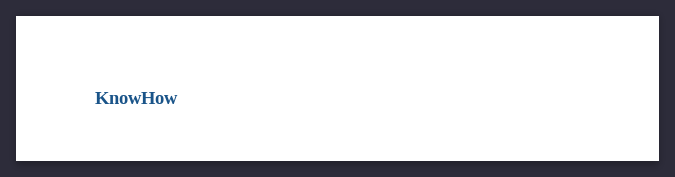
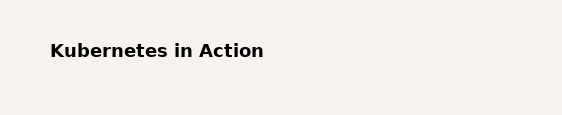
[95,92,178,104] KnowHow -> [50,43,264,57] Kubernetes in Action

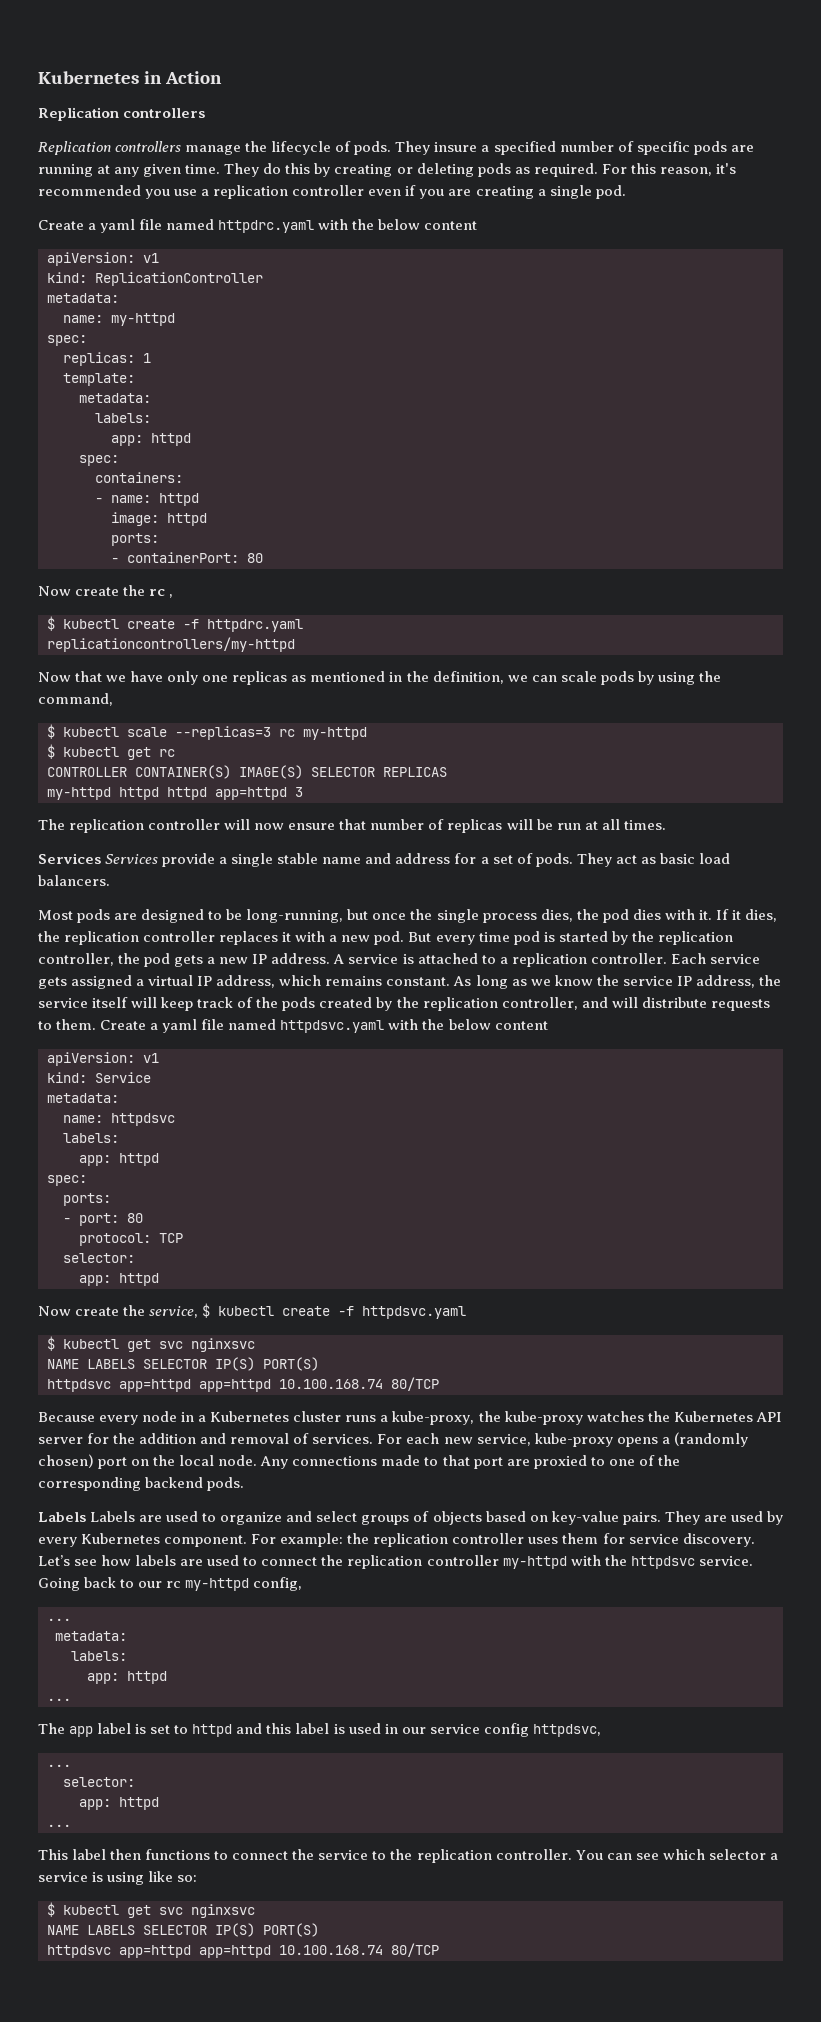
(264, 50) none -> [38,107,206,121] [38,141,754,155] [38,163,736,177] [38,185,626,199] [38,219,478,233] [47,252,159,266] [47,272,263,286] [47,293,119,303] [63,313,175,326] [47,335,87,346] [63,352,151,366] [63,373,135,386] [79,393,151,403] [95,413,151,423] [111,433,191,446] [79,455,119,466] [95,472,183,483] [95,493,199,506] [111,512,207,526] [111,533,159,546] [111,552,263,563] [38,585,174,598] [47,616,303,632] [47,637,295,652] [38,671,721,685] [38,693,113,706] [47,724,367,740] [47,744,175,760] [47,765,447,779] [47,787,303,800] [38,819,666,833] [38,853,730,867] [38,875,110,886] [38,909,777,923] [38,931,733,945] [38,953,760,967] [38,975,781,989] [38,997,770,1011] [38,1019,548,1033] [47,1052,159,1066] [47,1072,151,1083] [47,1093,119,1103] [63,1113,175,1126] [63,1133,119,1143] [79,1153,159,1166] [47,1175,87,1186] [63,1193,111,1206] [63,1213,143,1226] [79,1233,183,1246] [63,1253,135,1263] [79,1273,159,1286] [38,1303,467,1319] [47,1336,255,1352] [47,1357,319,1371] [47,1377,439,1392] [38,1411,782,1425] [38,1432,748,1447] [38,1454,680,1469] [38,1477,245,1491] [38,1511,783,1525] [38,1533,755,1547] [38,1555,753,1569] [38,1577,303,1591] [47,1618,71,1621] [55,1631,127,1641] [71,1651,127,1661] [87,1671,167,1684] [47,1698,71,1701] [38,1723,601,1737] [47,1764,71,1767] [63,1777,135,1787] [79,1797,159,1810] [47,1824,71,1827] [38,1849,778,1863] [38,1871,198,1885] [47,1902,255,1918] [47,1923,319,1937] [47,1943,439,1958] // Replication controllers // Replication controllers manage the lifecycle of pods. They insure a specified number of specific pods are running at any given time. They do this by creating or deleting pods as required. For this reason, it's recommended you use a replication controller even if you are creating a single pod. // Create a yaml file named httpdrc.yaml with the below content // apiVersion: v1 // kind: ReplicationController // metadata: // name: my-httpd // spec: // replicas: 1 // template: // metadata: // labels: // app: httpd // spec: // containers: // - name: httpd // image: httpd // ports: // - containerPort: 80 // Now create the rc , // $ kubectl create -f httpdrc.yaml // replicationcontrollers/my-httpd // Now that we have only one replicas as mentioned in the definition, we can scale pods by using the command, // $ kubectl scale --replicas=3 rc my-httpd // $ kubectl get rc // CONTROLLER CONTAINER(S) IMAGE(S) SELECTOR REPLICAS // my-httpd httpd httpd app=httpd 3 // The replication controller will now ensure that number of replicas will be run at all times. // Services Services provide a single stable name and address for a set of pods. They act as basic load balancers. // Most pods are designed to be long-running, but once the single process dies, the pod dies with it. If it dies, the replication controller replaces it with a new pod. But every time pod is started by the replication controller, the pod gets a new IP address. A service is attached to a replication controller. Each service gets assigned a virtual IP address, which remains constant. As long as we know the service IP address, the service itself will keep track of the pods created by the replication controller, and will distribute requests to them. Create a yaml file named httpdsvc.yaml with the below content // apiVersion: v1 // kind: Service // metadata: // name: httpdsvc // labels: // app: httpd // spec: // ports: // - port: 80 // protocol: TCP // selector: // app: httpd // Now create the service, $ kubectl create -f httpdsvc.yaml // $ kubectl get svc nginxsvc // NAME LABELS SELECTOR IP(S) PORT(S) // httpdsvc app=httpd app=httpd 10.100.168.74 80/TCP // Because every node in a Kubernetes cluster runs a kube-proxy, the kube-proxy watches the Kubernetes API server for the addition and removal of services. For each new service, kube-proxy opens a (randomly chosen) port on the local node. Any connections made to that port are proxied to one of the corresponding backend pods. // Labels Labels are used to organize and select groups of objects based on key-value pairs. They are used by every Kubernetes component. For example: the replication controller uses them for service discovery. Let’s see how labels are used to connect the replication controller my-httpd with the httpdsvc service. Going back to our rc my-httpd config, // ... // metadata: // labels: // app: httpd // ... // The app label is set to httpd and this label is used in our service config httpdsvc, // ... // selector: // app: httpd // ... // This label then functions to connect the service to the replication controller. You can see which selector a service is using like so: // $ kubectl get svc nginxsvc // NAME LABELS SELECTOR IP(S) PORT(S) // httpdsvc app=httpd app=httpd 10.100.168.74 80/TCP

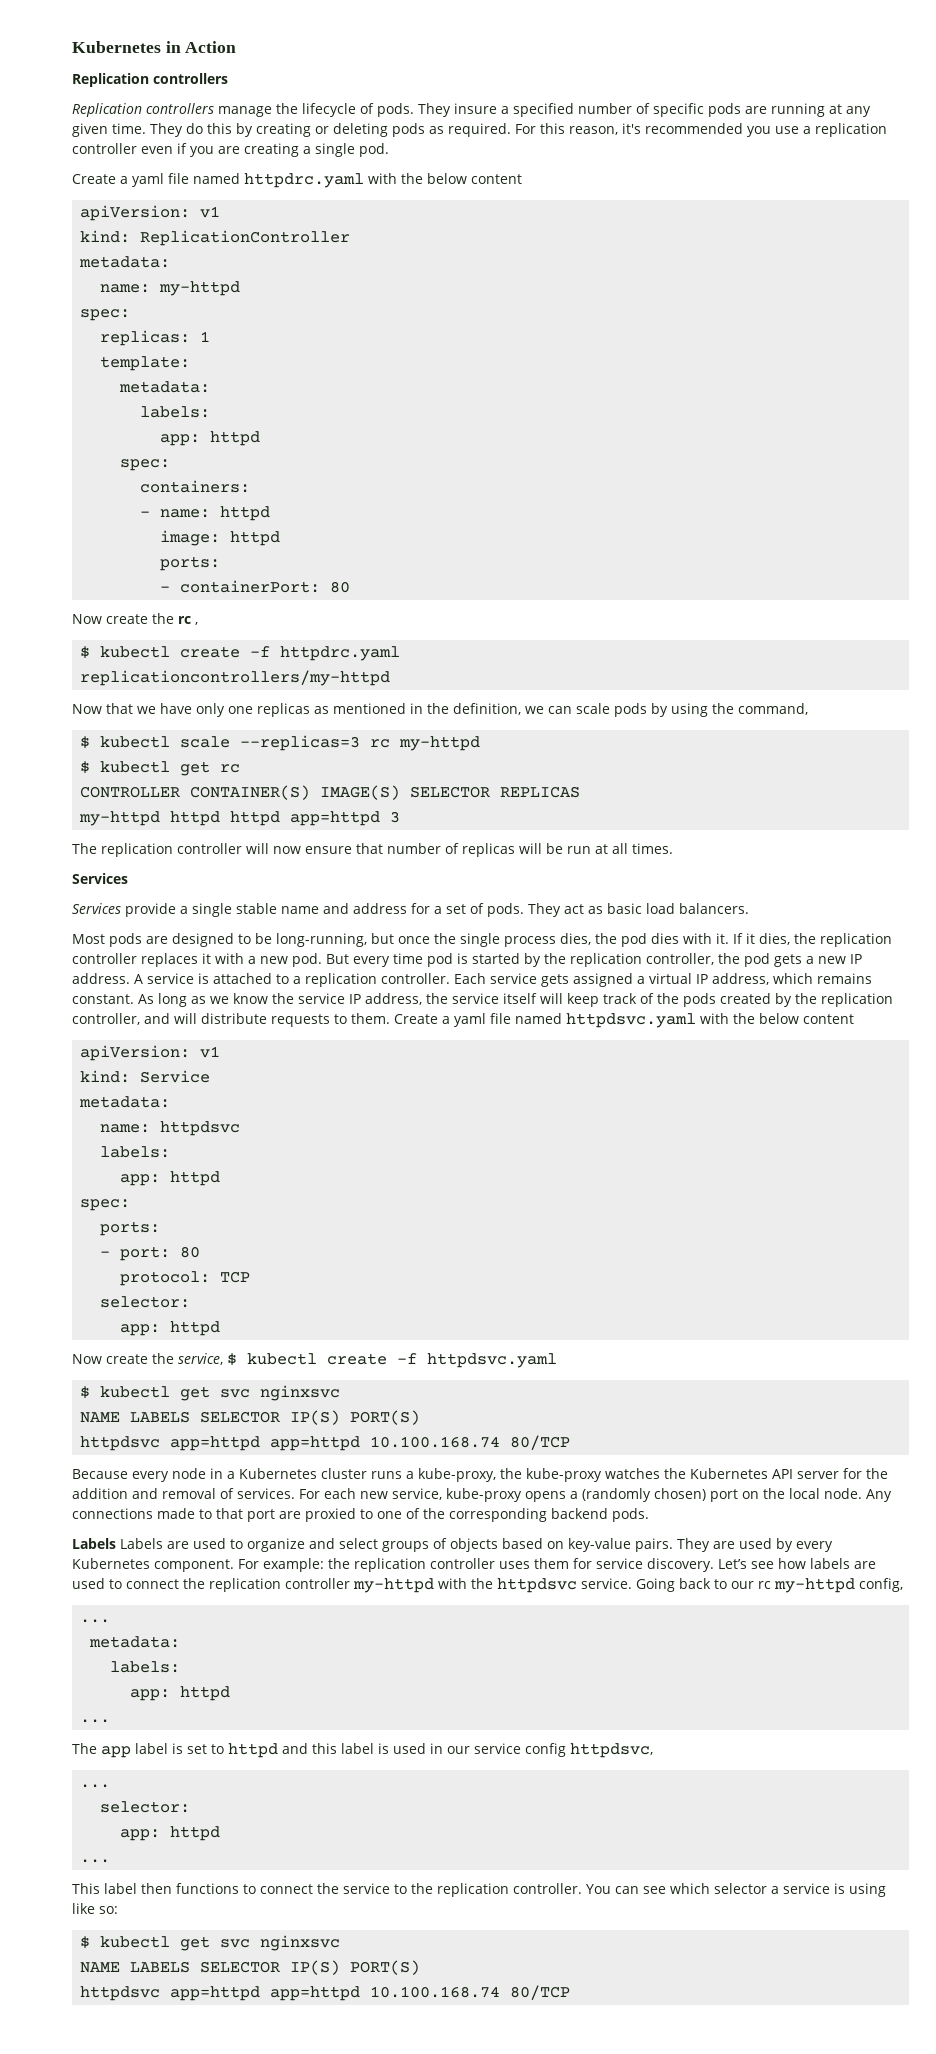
(101, 858) none -> (128, 878) //

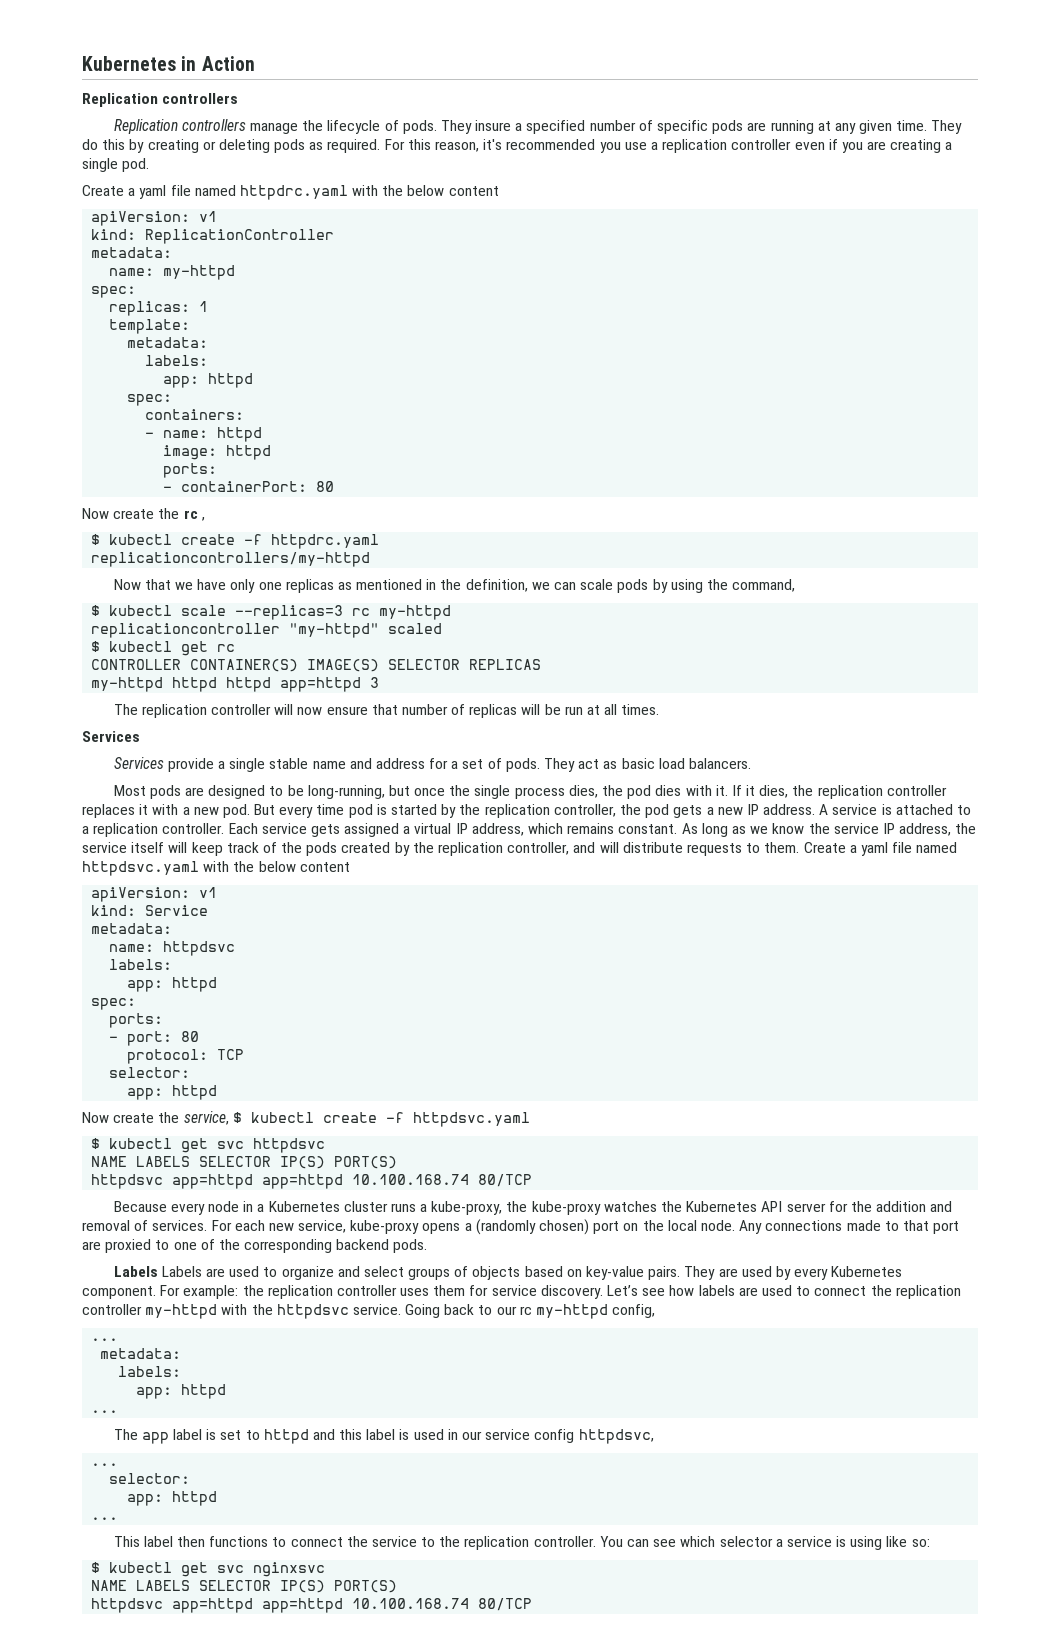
(481, 743) none -> [91,623,443,638] // replicationcontroller "my-httpd" scaled
[260,1385,341,1401] nginxsvc -> [253,1138,326,1153] httpdsvc

